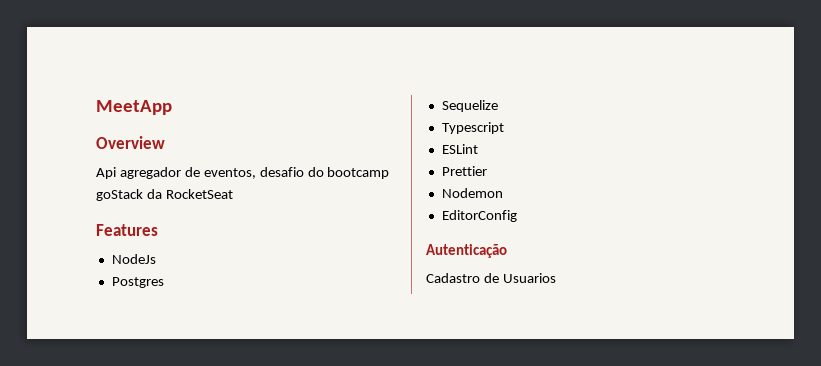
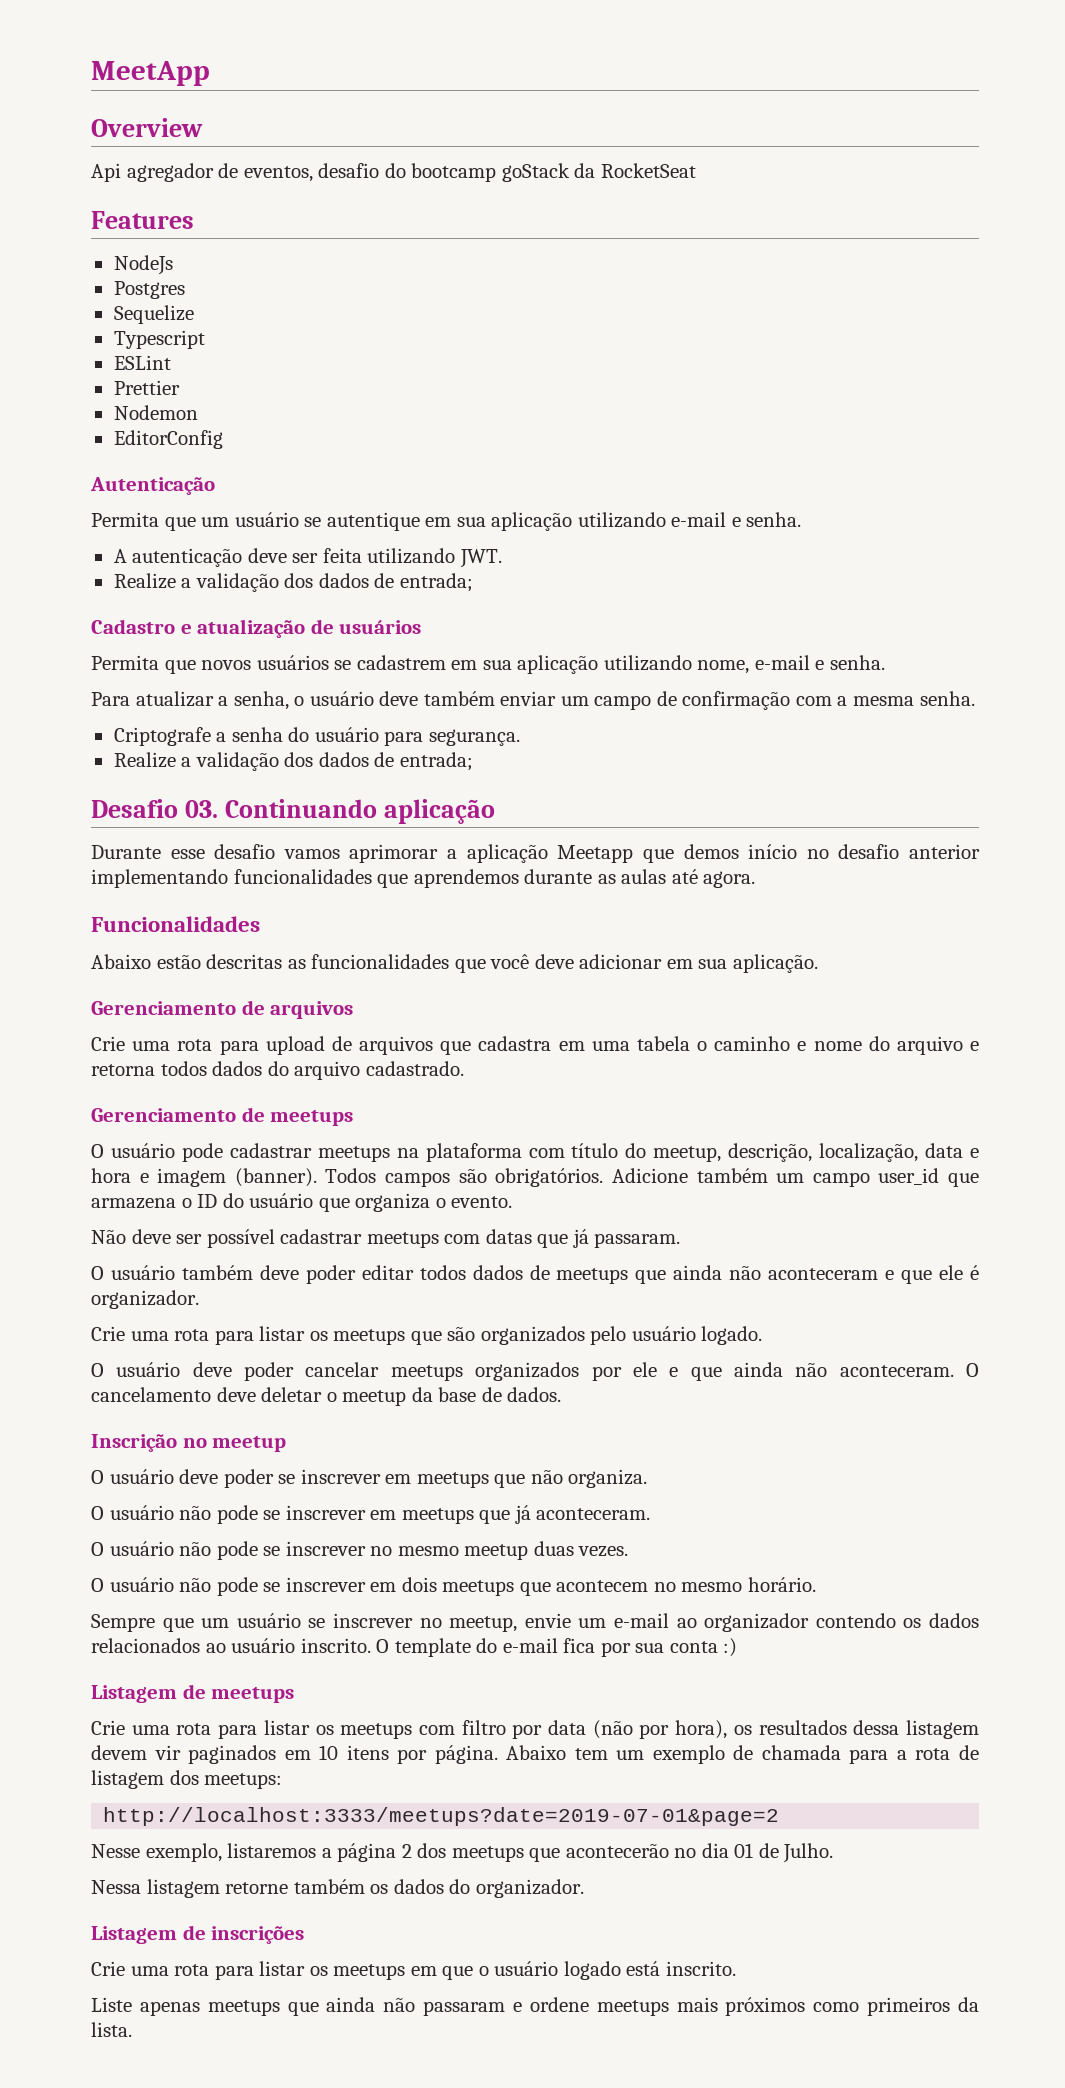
[426,273,556,283] Cadastro de Usuarios -> [91,512,802,531] [113,548,502,568] [113,573,473,592] [91,619,422,638] [91,655,885,674] [91,691,975,710] [113,727,520,746] [113,752,473,771] [91,799,495,824] [91,844,981,863] [91,869,756,888] [91,916,260,932] [91,954,818,973] [91,1000,354,1019] [91,1036,979,1055] [91,1061,464,1080] [91,1107,354,1126] [91,1143,980,1162] [91,1168,980,1187] [91,1193,513,1212] [91,1229,681,1248] [91,1265,980,1284] [91,1290,199,1309] [91,1326,763,1345] [91,1362,980,1381] [91,1387,562,1406] [91,1434,287,1452] [91,1469,648,1488] [91,1505,651,1524] [91,1541,629,1560] [91,1577,816,1596] [91,1613,980,1632] [91,1638,738,1657] [91,1684,295,1703] [91,1720,980,1739] [91,1745,979,1764] [91,1770,283,1789] [103,1807,780,1826] [91,1843,834,1863] [91,1879,584,1898] [91,1925,305,1944] [91,1961,736,1980] [91,1997,979,2016] [91,2022,132,2037] Permita que um usuário se autentique em sua aplicação utilizando e-mail e senha. // A autenticação deve ser feita utilizando JWT. // Realize a validação dos dados de entrada; // Cadastro e atualização de usuários // Permita que novos usuários se cadastrem em sua aplicação utilizando nome, e-mail e senha. // Para atualizar a senha, o usuário deve também enviar um campo de confirmação com a mesma senha. // Criptografe a senha do usuário para segurança. // Realize a validação dos dados de entrada; // Desafio 03. Continuando aplicação // Durante esse desafio vamos aprimorar a aplicação Meetapp que demos início no desafio anterior implementando funcionalidades que aprendemos durante as aulas até agora. // Funcionalidades // Abaixo estão descritas as funcionalidades que você deve adicionar em sua aplicação. // Gerenciamento de arquivos // Crie uma rota para upload de arquivos que cadastra em uma tabela o caminho e nome do arquivo e retorna todos dados do arquivo cadastrado. // Gerenciamento de meetups // O usuário pode cadastrar meetups na plataforma com título do meetup, descrição, localização, data e hora e imagem (banner). Todos campos são obrigatórios. Adicione também um campo user_id que armazena o ID do usuário que organiza o evento. // Não deve ser possível cadastrar meetups com datas que já passaram. // O usuário também deve poder editar todos dados de meetups que ainda não aconteceram e que ele é organizador. // Crie uma rota para listar os meetups que são organizados pelo usuário logado. // O usuário deve poder cancelar meetups organizados por ele e que ainda não aconteceram. O cancelamento deve deletar o meetup da base de dados. // Inscrição no meetup // O usuário deve poder se inscrever em meetups que não organiza. // O usuário não pode se inscrever em meetups que já aconteceram. // O usuário não pode se inscrever no mesmo meetup duas vezes. // O usuário não pode se inscrever em dois meetups que acontecem no mesmo horário. // Sempre que um usuário se inscrever no meetup, envie um e-mail ao organizador contendo os dados relacionados ao usuário inscrito. O template do e-mail fica por sua conta :) // Listagem de meetups // Crie uma rota para listar os meetups com filtro por data (não por hora), os resultados dessa listagem devem vir paginados em 10 itens por página. Abaixo tem um exemplo de chamada para a rota de listagem dos meetups: // http://localhost:3333/meetups?date=2019-07-01&page=2 // Nesse exemplo, listaremos a página 2 dos meetups que acontecerão no dia 01 de Julho. // Nessa listagem retorne também os dados do organizador. // Listagem de inscrições // Crie uma rota para listar os meetups em que o usuário logado está inscrito. // Liste apenas meetups que ainda não passaram e ordene meetups mais próximos como primeiros da lista.

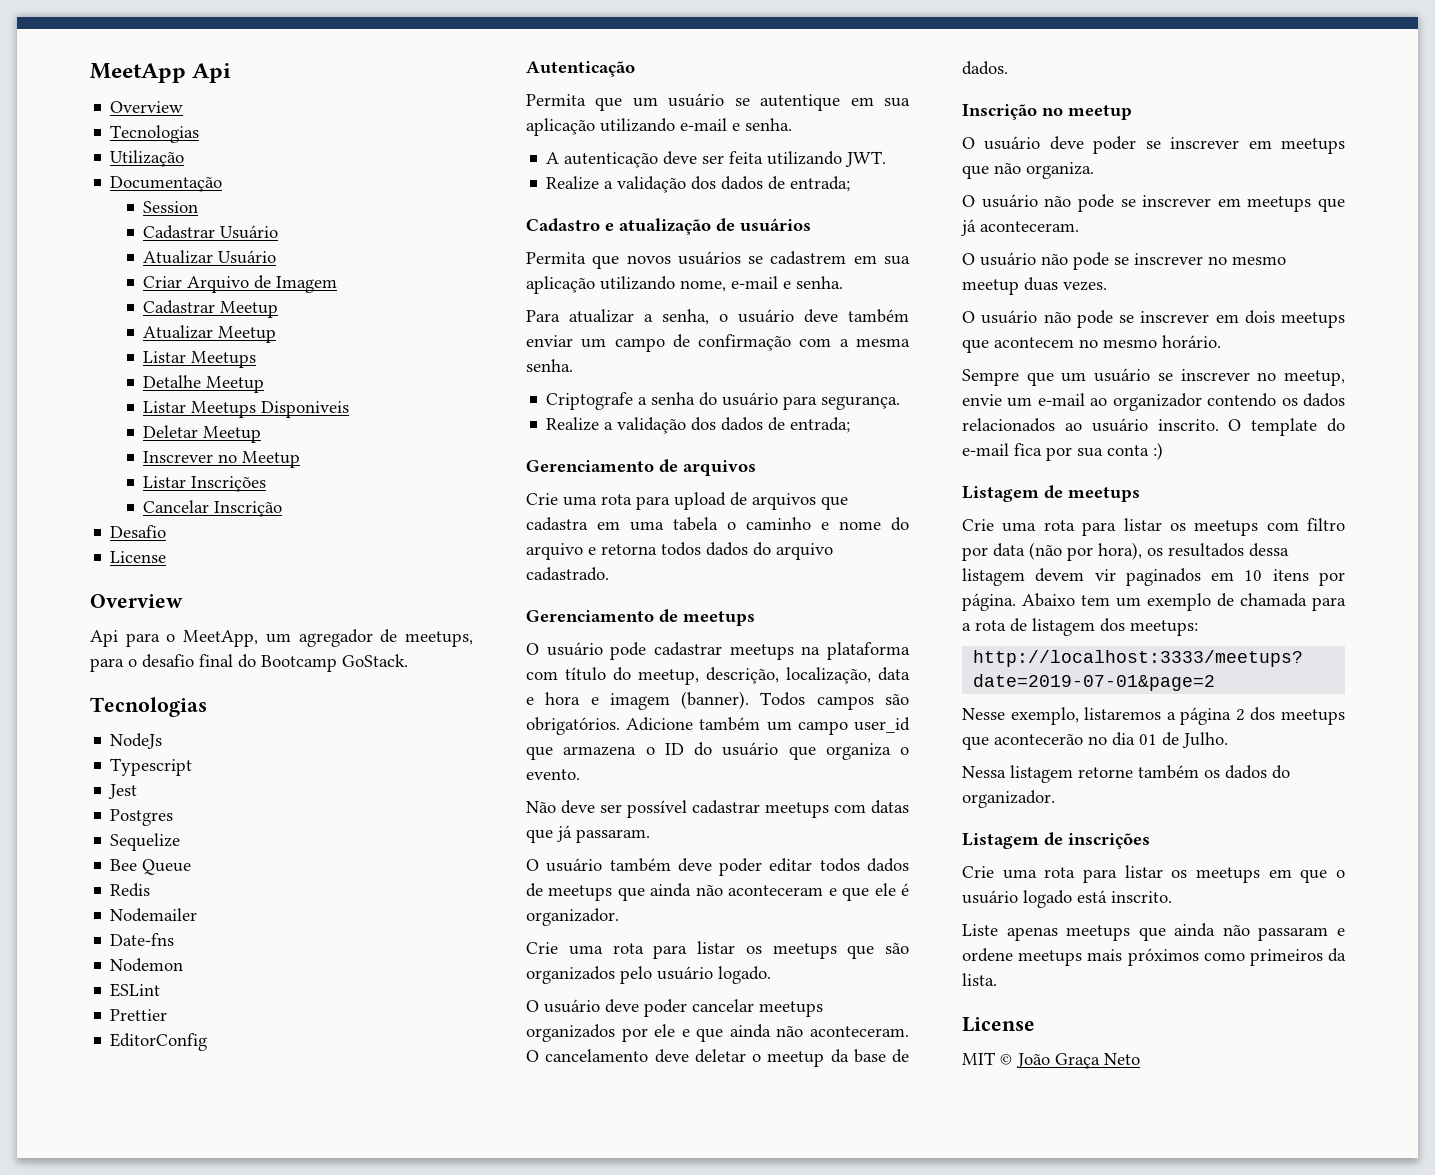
[91,118,203,137] [91,163,696,182] [91,211,194,229] // Overview // Api agregador de eventos, desafio do bootcamp goStack da RocketSeat // Features -> [192,63,232,83] [110,101,184,113] [110,125,200,143] [110,150,185,167] [110,176,223,192] [143,201,199,213] [143,225,279,239] [143,250,277,264] [143,275,338,293] [143,300,279,318] [143,325,277,343] [143,351,257,368] [143,375,265,393] [143,401,350,418] [143,425,262,443] [143,451,301,468] [143,476,267,492] [143,500,283,517] [110,525,167,538] [110,551,167,563] [90,594,183,608] [90,629,473,647] [90,654,408,672] [90,697,207,717] Api // Overview // Tecnologias // Utilização // Documentação // Session // Cadastrar Usuário // Atualizar Usuário // Criar Arquivo de Imagem // Cadastrar Meetup // Atualizar Meetup // Listar Meetups // Detalhe Meetup // Listar Meetups Disponiveis // Deletar Meetup // Inscrever no Meetup // Listar Inscrições // Cancelar Inscrição // Desafio // License // Overview // Api para o MeetApp, um agregador de meetups, para o desafio final do Bootcamp GoStack. // Tecnologias
(173, 265) none -> [110,758,193,776] [108,784,138,799] // Typescript // Jest
[113,330,205,349] Typescript -> [110,859,192,875] [110,883,151,897] [110,908,198,922] [110,933,175,946] [110,958,184,972] Bee Queue // Redis // Nodemailer // Date-fns // Nodemon
[113,405,198,420] // Nodemon -> (168, 1015) none
[91,799,495,824] [91,844,981,863] [91,869,756,888] [91,916,260,932] [91,954,818,973] // Desafio 03. Continuando aplicação // Durante esse desafio vamos aprimorar a aplicação Meetapp que demos início no desafio anterior implementando funcionalidades que aprendemos durante as aulas até agora. // Funcionalidades // Abaixo estão descritas as funcionalidades que você deve adicionar em sua aplicação. -> (851, 425) none
(132, 2029) none -> [962,1017,1035,1032] [962,1052,1140,1069] // License // MIT © João Graça Neto

